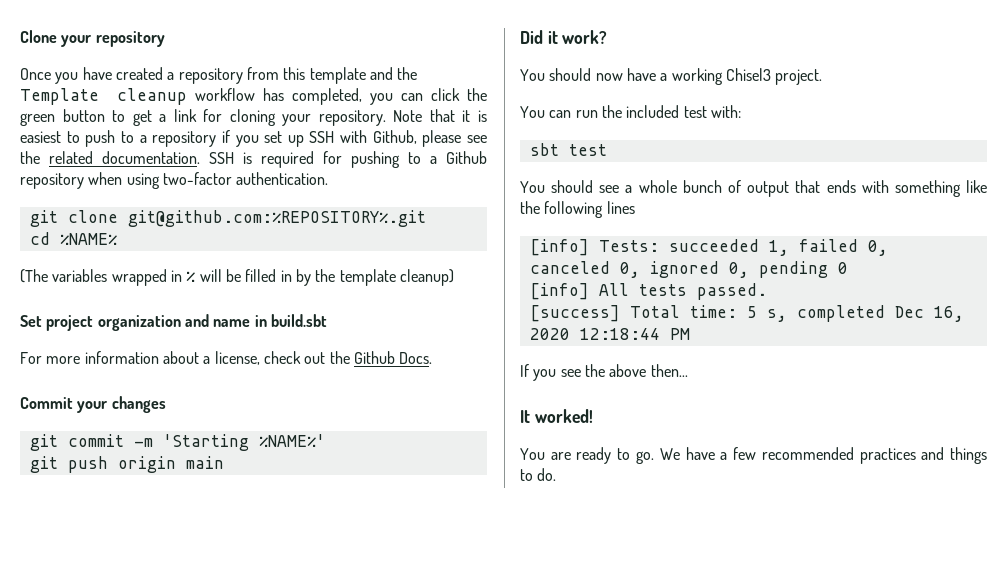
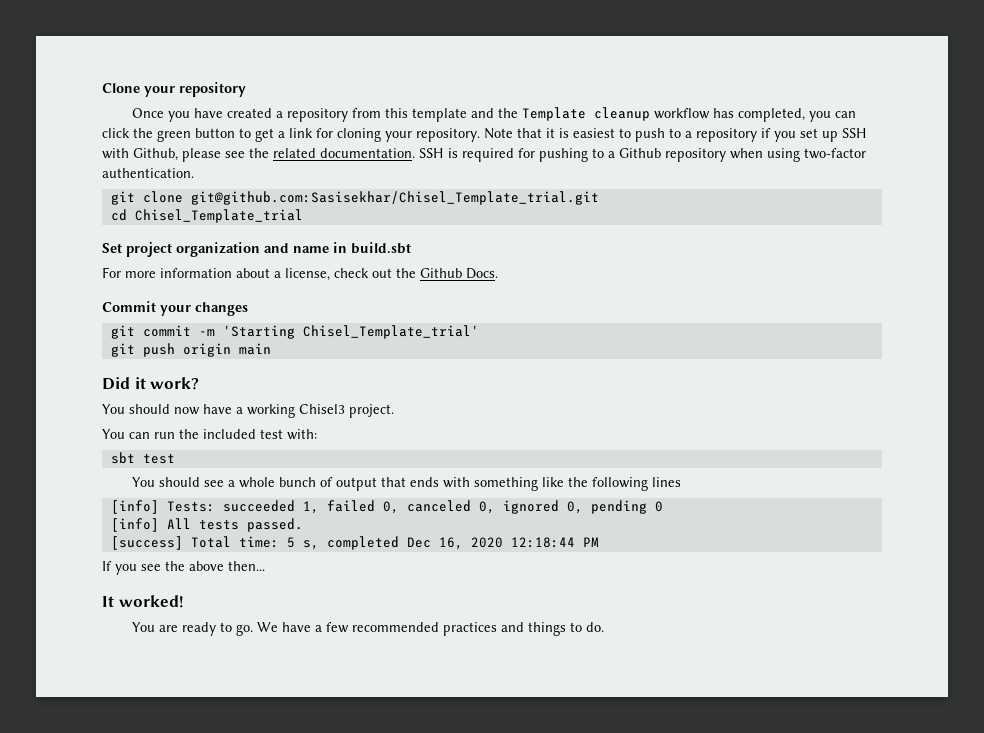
[127,210,426,227] git@github.com:%REPOSITORY%.git -> [190,191,599,205] git@github.com:Sasisekhar/Chisel_Template_trial.git
[59,233,117,245] [20,269,454,286] %NAME% // (The variables wrapped in % will be filled in by the template cleanup) -> [134,209,303,223] Chisel_Template_trial
[258,434,325,447] %NAME%' -> [302,325,479,339] Chisel_Template_trial'

